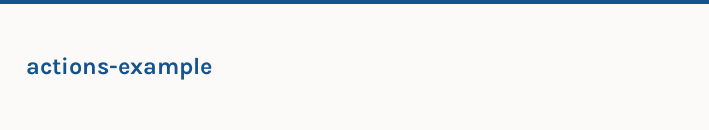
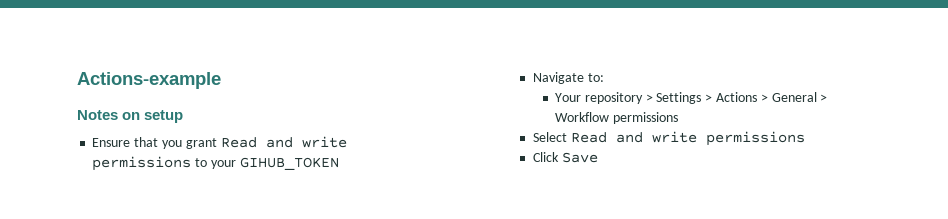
[26,57,212,80] actions-example -> [77,72,221,89] [77,110,184,123] [92,136,347,149] [92,156,339,171] [532,72,604,84] [555,92,828,104] [555,112,678,124] [532,131,805,146] [532,152,598,163] Actions-example // Notes on setup // Ensure that you grant Read and write permissions to your GIHUB_TOKEN // Navigate to: // Your repository > Settings > Actions > General > Workflow permissions // Select Read and write permissions // Click Save

